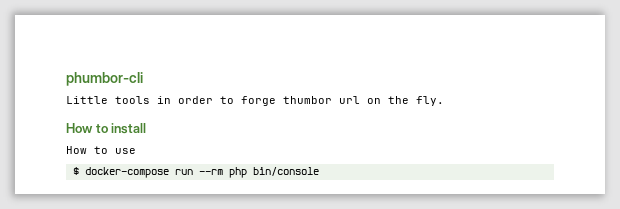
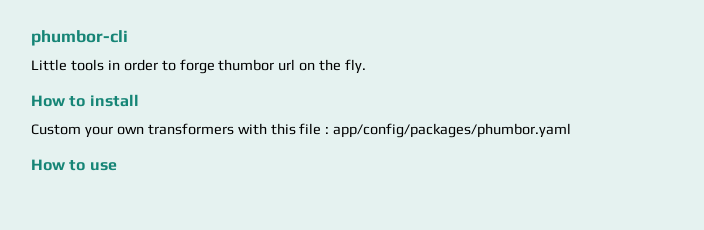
[66,146,136,154] [72,167,319,178] How to use // $ docker-compose run --rm php bin/console -> [31,123,572,138] [31,159,117,171] Custom your own transformers with this file : app/config/packages/phumbor.yaml // How to use

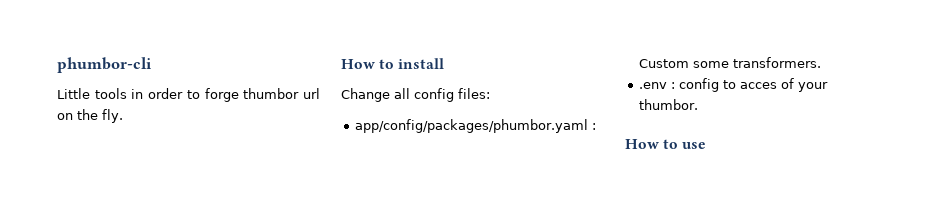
[31,123,572,138] Custom your own transformers with this file : app/config/packages/phumbor.yaml -> [341,88,490,102] [354,119,596,133] [638,57,821,68] [638,78,828,92] [638,99,698,110] Change all config files: // app/config/packages/phumbor.yaml : Custom some transformers. // .env : config to acces of your thumbor.

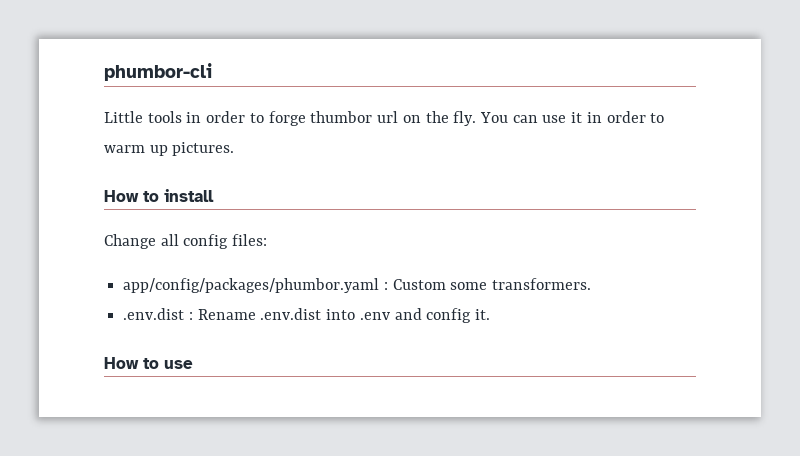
(123, 116) none -> [479,111,665,123] [104,142,235,156] You can use it in order to warm up pictures.
[638,78,828,92] [638,99,698,110] .env : config to acces of your thumbor. -> [123,308,491,323] .env.dist : Rename .env.dist into .env and config it.

